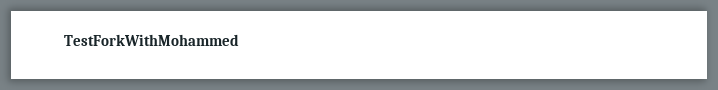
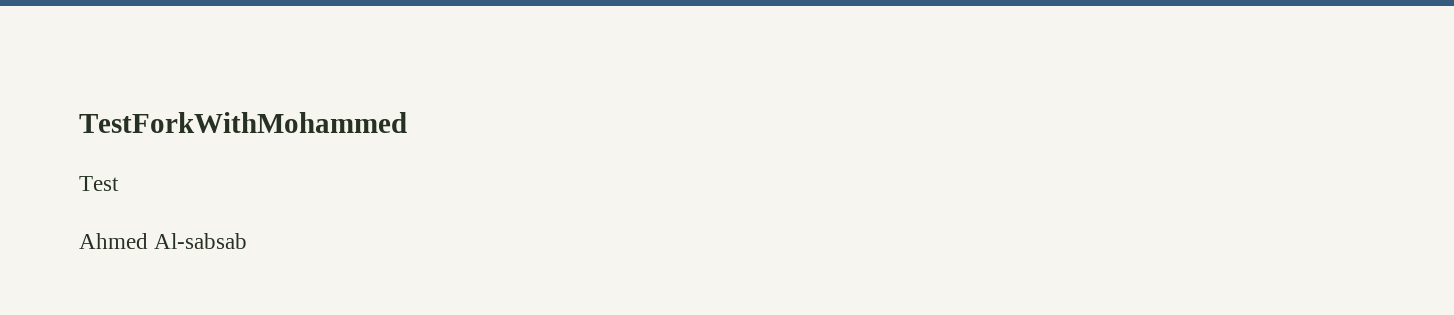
(239, 40) none -> [79,176,119,191] [79,233,248,249] // Test // Ahmed Al-sabsab

